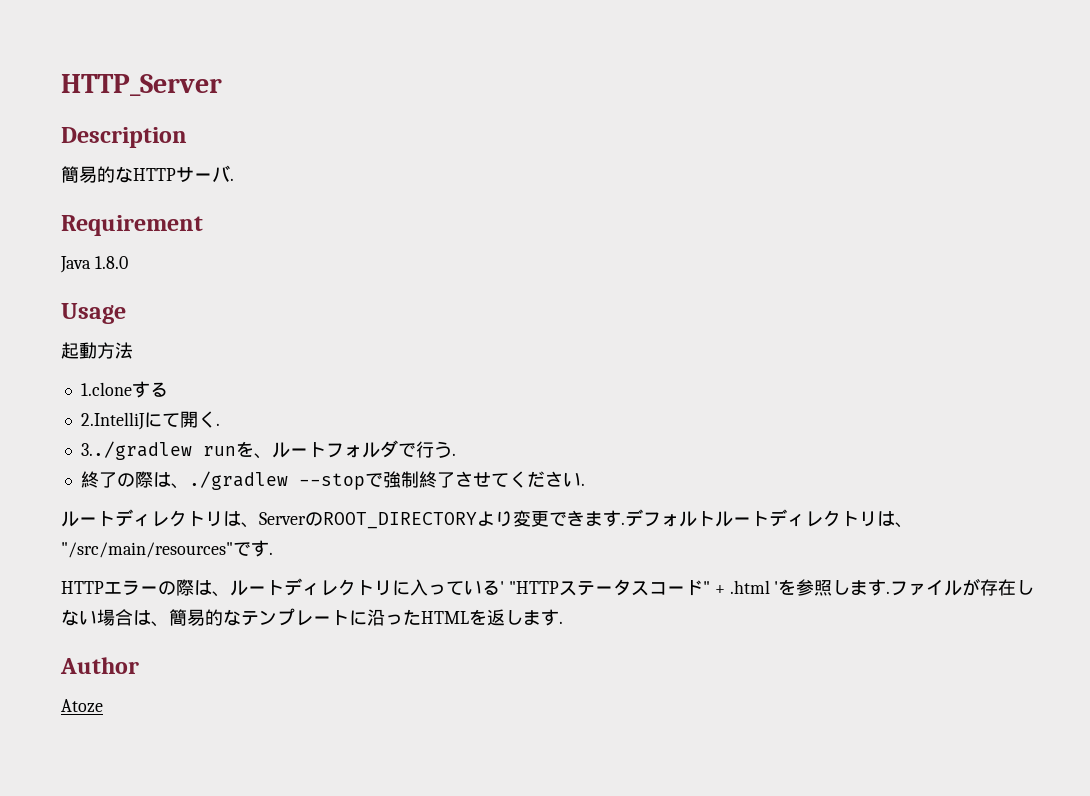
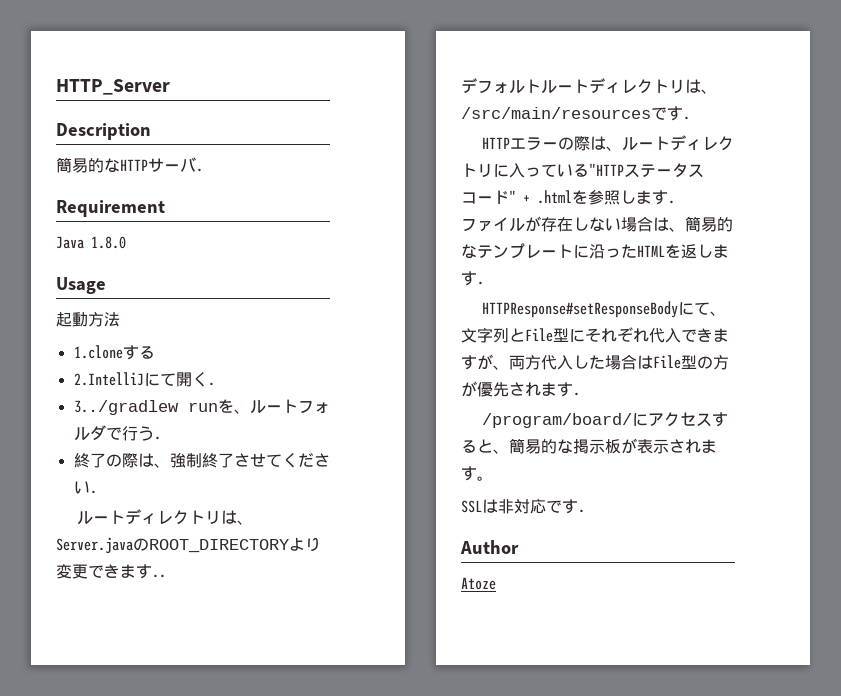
[188,471,383,490] ./gradlew --stopで -> (170, 465) none
[259,512,306,525] Server -> [56,537,133,554] Server.java
[621,522,625,525] . -> [152,574,166,578] .. //
[61,542,233,558] "/src/main/resources" -> [461,107,651,119] /src/main/resources
[500,581,504,594] ' -> (589, 170) none
[774,581,779,594] ' -> (572, 197) none
(891, 592) none -> (675, 202) //
(563, 622) none -> [482,301,727,318] [461,327,729,343] [461,354,729,370] [461,381,580,397] [482,412,729,428] [461,438,717,454] [461,466,493,481] [461,499,585,514] // HTTPResponse#setResponseBodyにて、文字列とFile型にそれぞれ代入できますが、両方代入した場合はFile型の方が優先されます. // /program/board/にアクセスすると、簡易的な掲示板が表示されます。 // SSLは非対応です.

